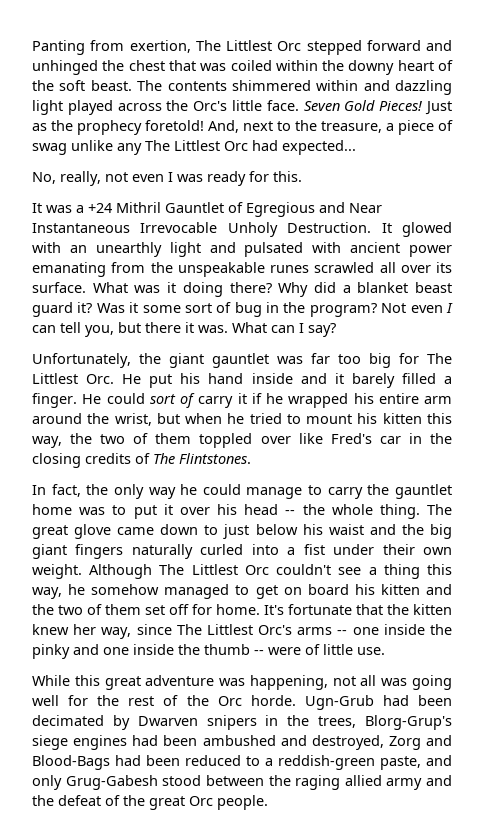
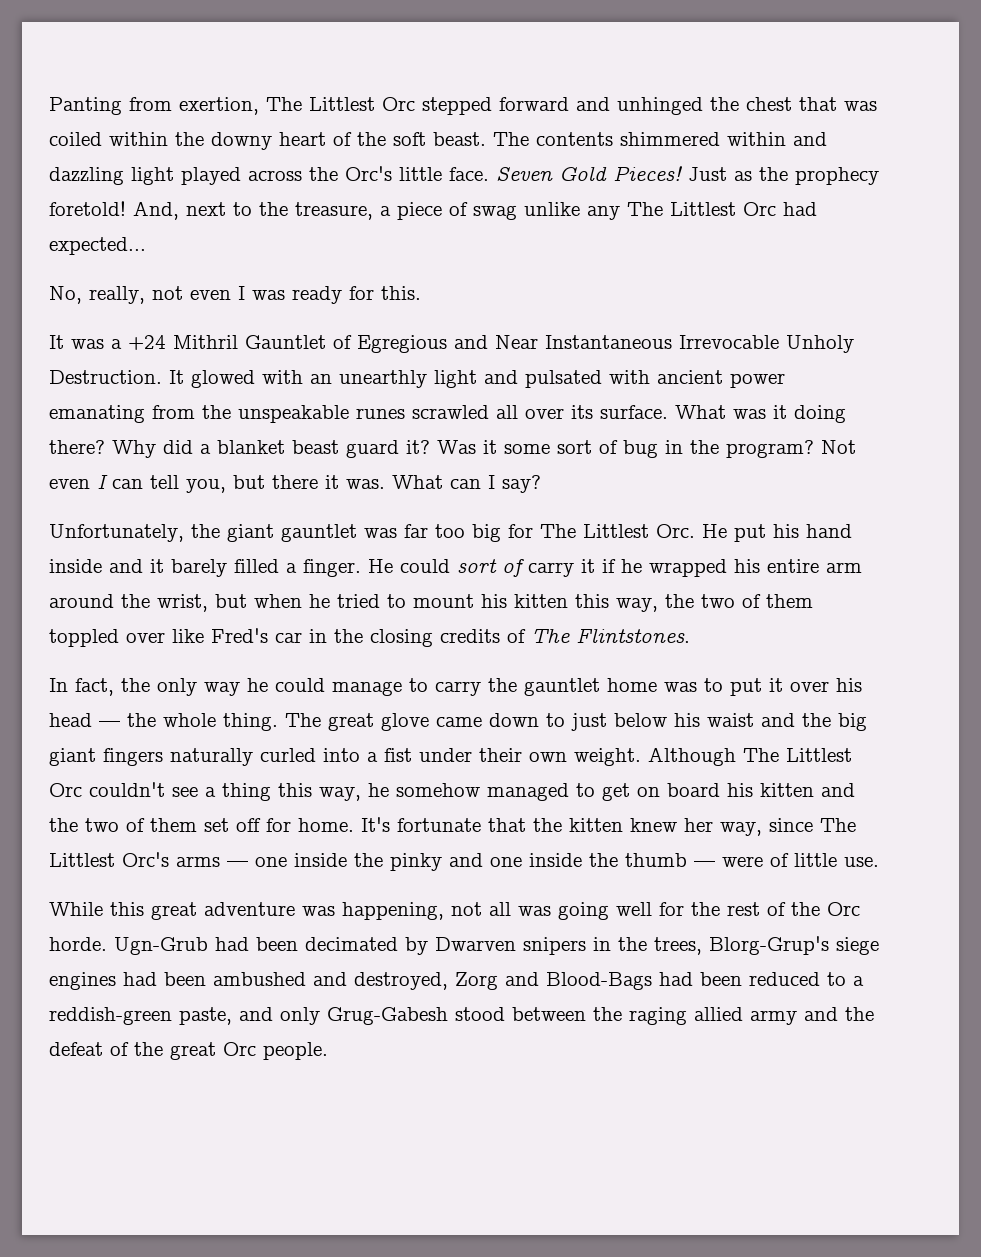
[285,510,296,515] -- -> [99,721,120,727] —
[337,630,348,635] -- -> [227,861,248,867] —
[254,650,264,655] -- -> [694,861,715,867] —

